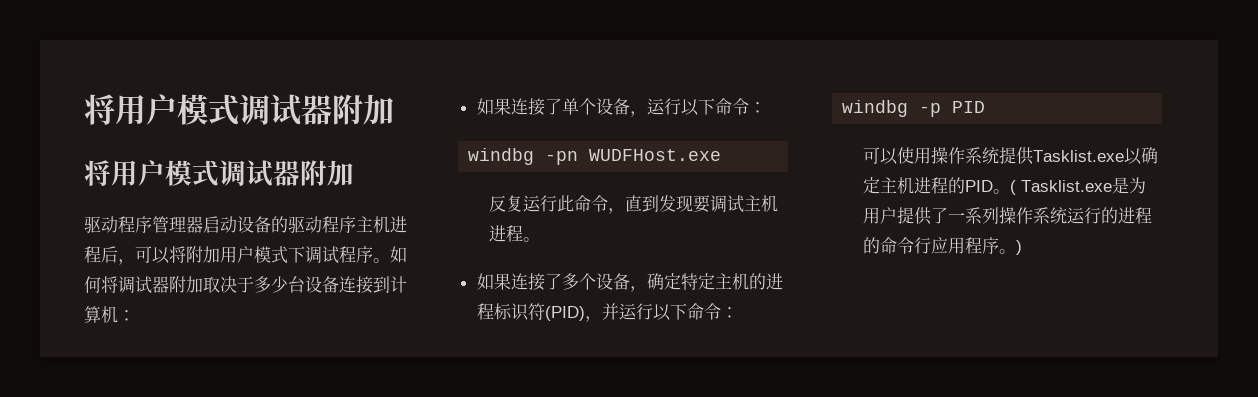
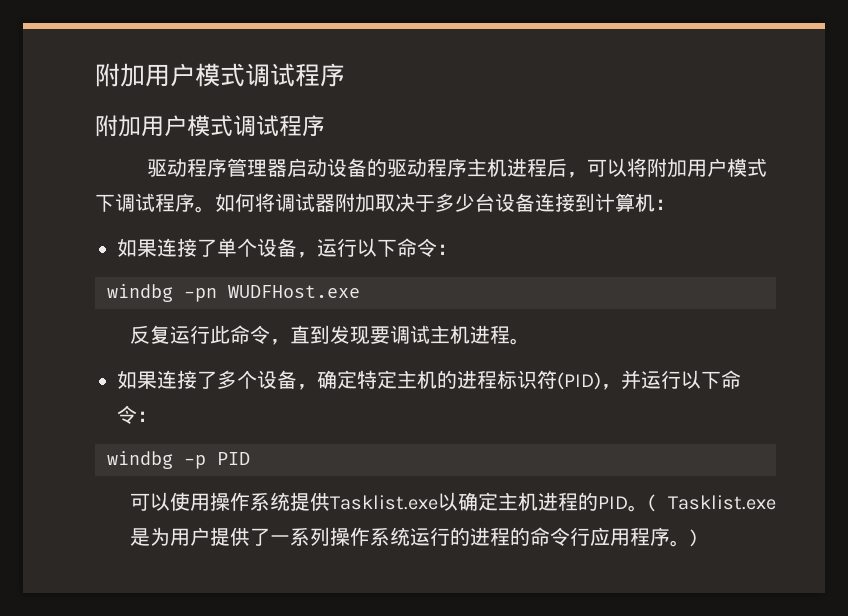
[84,94,394,126] [84,160,354,187] 将用户模式调试器附加 // 将用户模式调试器附加 -> [95,63,345,87] [95,115,325,137] 附加用户模式调试程序 // 附加用户模式调试程序

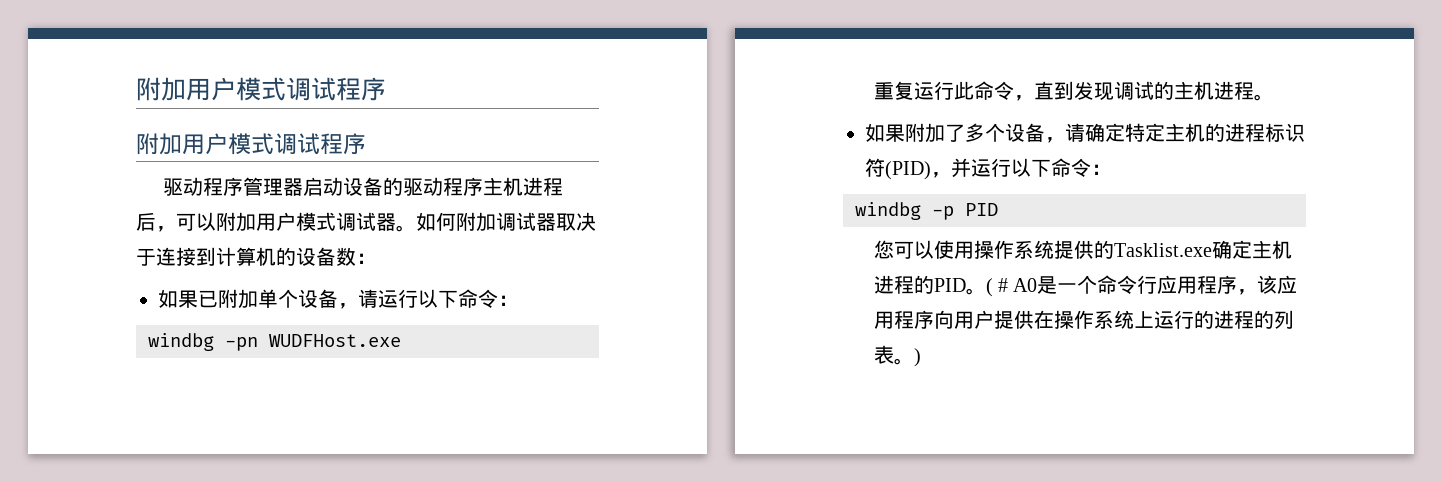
[626,158,767,178] [95,193,535,213] 将附加用户模式下调试程序。如何将调试器附加取决于多少台设备 -> [216,212,596,232] [136,249,156,266] 附加用户模式调试器。如何附加调试器取决于
(655, 202) none -> [276,247,356,266] 的设备数
[157,238,217,257] 连接了 -> [198,289,258,309] 已附加
(317, 255) none -> [358,289,378,308] 请
[129,325,150,344] 反 -> [873,82,894,100] 重
[369,325,430,344] 要调试 -> [1113,81,1174,100] 调试的
[157,370,197,389] 连接 -> [905,123,945,143] 附加
(317, 387) none -> [1065,123,1085,142] 请
(250, 458) none -> [873,240,894,259] 您
[329,492,458,511] Tasklist.exe以 -> [1093,240,1212,259] 的Tasklist.exe
[668,495,776,510] [129,527,670,546] Tasklist.exe是为用户提供了一系列操作系统运行的进程的命令行应用程序 -> [997,275,1298,295] [873,310,1294,329] [873,345,894,364] # A0是一个命令行应用程序，该应用程序向用户提供在操作系统上运行的进程的列表

